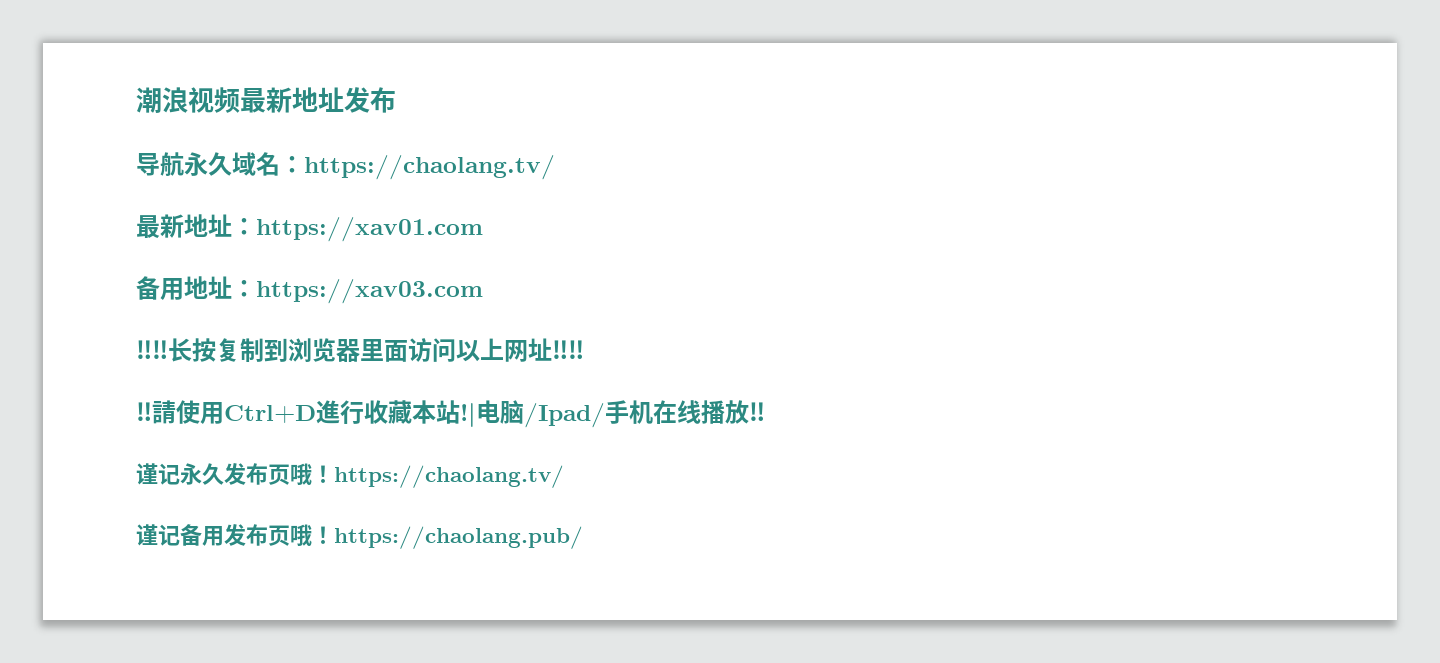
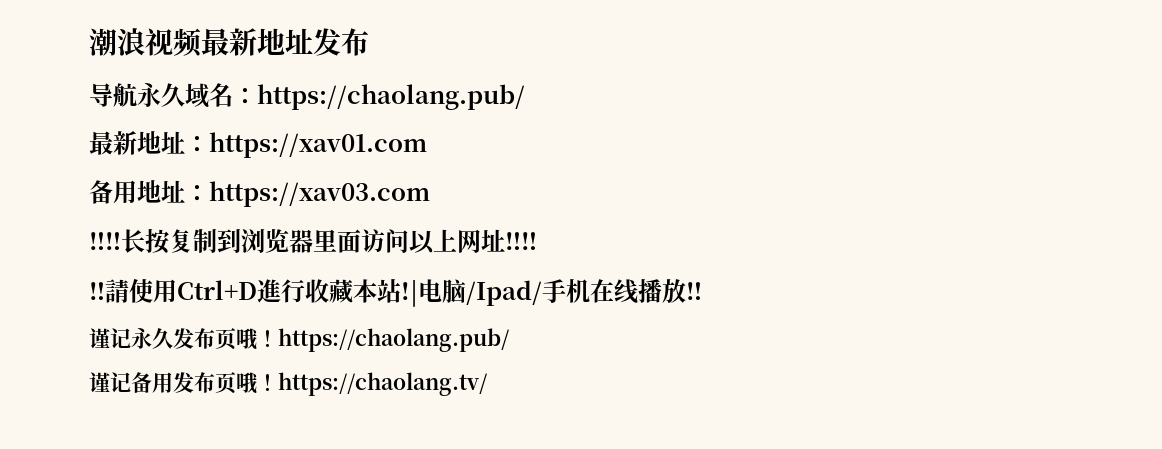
[304,155,555,180] https://chaolang.tv/ -> [257,84,525,110] https://chaolang.pub/
[334,465,564,488] https://chaolang.tv/ -> [278,328,509,352] https://chaolang.pub/
[334,526,583,549] https://chaolang.pub/ -> [278,372,487,396] https://chaolang.tv/

